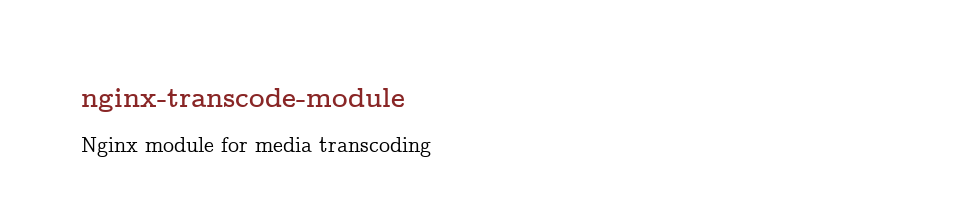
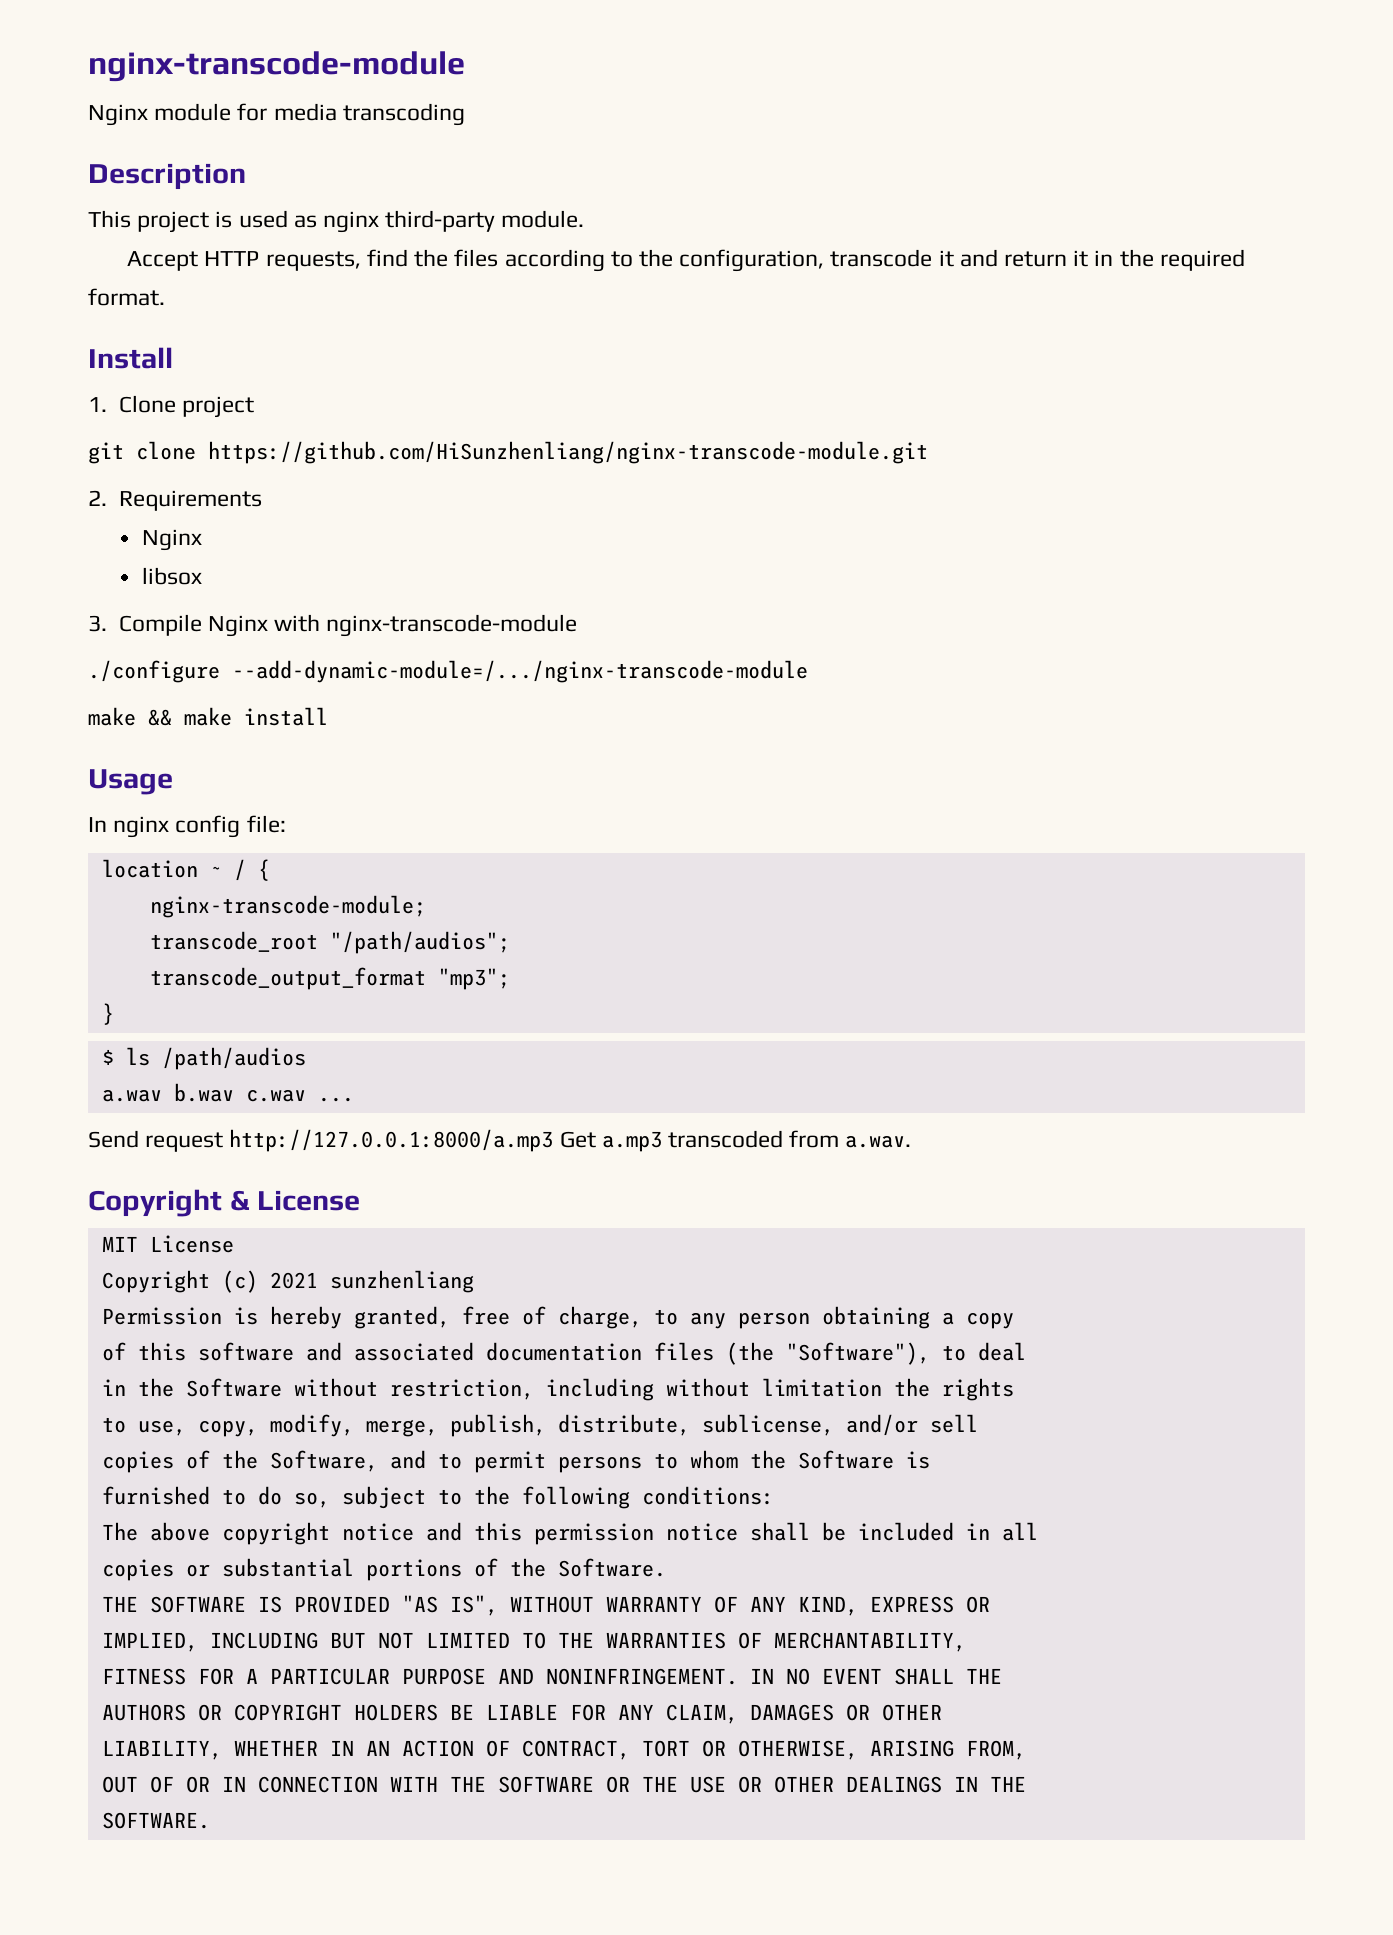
(431, 147) none -> [88,163,246,190] [88,210,585,233] [127,249,1245,272] [88,288,165,306] [88,347,173,369] [88,395,254,418] [88,441,928,464] [88,490,262,511] [141,529,202,551] [141,567,202,585] [88,614,578,637] [88,660,808,683] [88,707,328,726] [88,769,173,795] [88,815,286,838] [101,859,270,881] [149,895,426,918] [149,931,510,954] [149,967,510,990] [101,1003,114,1025] [101,1047,306,1070] [101,1083,354,1102] [88,1129,912,1152] [88,1189,360,1217] [101,1235,234,1253] [101,1270,474,1293] [101,1306,1014,1329] [101,1342,1026,1365] [101,1378,1014,1401] [101,1414,978,1437] [101,1450,930,1473] [101,1486,774,1509] [101,1522,1038,1545] [101,1558,666,1581] [101,1595,990,1616] [101,1632,966,1652] [101,1668,1002,1685] [101,1704,942,1724] [101,1740,1026,1760] [101,1776,1026,1793] [101,1812,210,1829] // Description // This project is used as nginx third-party module. // Accept HTTP requests, find the files according to the configuration, transcode it and return it in the required format. // Install // 1. Clone project // git clone https://github.com/HiSunzhenliang/nginx-transcode-module.git // 2. Requirements // Nginx // libsox // 3. Compile Nginx with nginx-transcode-module // ./configure --add-dynamic-module=/.../nginx-transcode-module // make && make install // Usage // In nginx config file: // location ~ / { // nginx-transcode-module; // transcode_root "/path/audios"; // transcode_output_format "mp3"; // } // $ ls /path/audios // a.wav b.wav c.wav ... // Send request http://127.0.0.1:8000/a.mp3 Get a.mp3 transcoded from a.wav. // Copyright & License // MIT License // Copyright (c) 2021 sunzhenliang // Permission is hereby granted, free of charge, to any person obtaining a copy // of this software and associated documentation files (the "Software"), to deal // in the Software without restriction, including without limitation the rights // to use, copy, modify, merge, publish, distribute, sublicense, and/or sell // copies of the Software, and to permit persons to whom the Software is // furnished to do so, subject to the following conditions: // The above copyright notice and this permission notice shall be included in all // copies or substantial portions of the Software. // THE SOFTWARE IS PROVIDED "AS IS", WITHOUT WARRANTY OF ANY KIND, EXPRESS OR // IMPLIED, INCLUDING BUT NOT LIMITED TO THE WARRANTIES OF MERCHANTABILITY, // FITNESS FOR A PARTICULAR PURPOSE AND NONINFRINGEMENT. IN NO EVENT SHALL THE // AUTHORS OR COPYRIGHT HOLDERS BE LIABLE FOR ANY CLAIM, DAMAGES OR OTHER // LIABILITY, WHETHER IN AN ACTION OF CONTRACT, TORT OR OTHERWISE, ARISING FROM, // OUT OF OR IN CONNECTION WITH THE SOFTWARE OR THE USE OR OTHER DEALINGS IN THE // SOFTWARE.

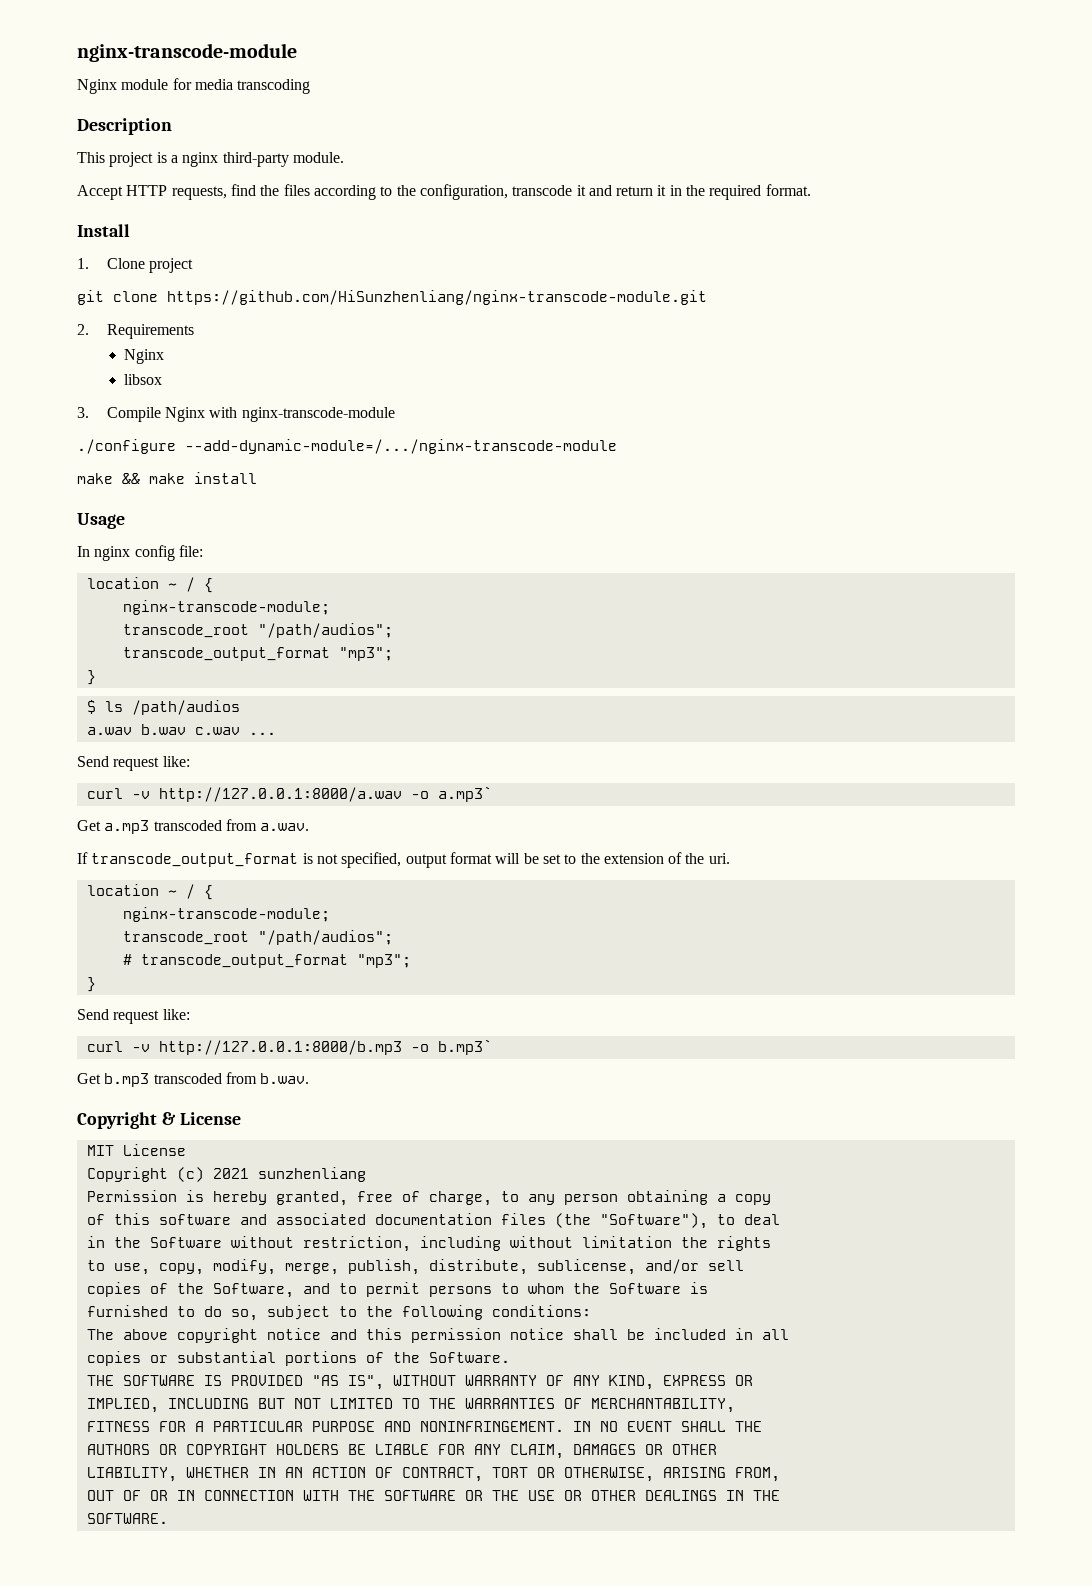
[238,210,317,228] used as -> [170,155,178,163] a
[229,1129,554,1152] http://127.0.0.1:8000/a.mp3 -> [162,756,190,767] [86,786,492,802] like: // curl -v http://127.0.0.1:8000/a.wav -o a.mp3` //
(912, 1141) none -> [77,852,730,868] [86,884,213,900] [122,907,330,922] [122,930,393,945] [122,954,411,968] [86,977,96,992] [77,1009,190,1024] [86,1039,492,1055] [77,1072,310,1087] // If transcode_output_format is not specified, output format will be set to the extension of the uri. // location ~ / { // nginx-transcode-module; // transcode_root "/path/audios"; // # transcode_output_format "mp3"; // } // Send request like: // curl -v http://127.0.0.1:8000/b.mp3 -o b.mp3` // Get b.mp3 transcoded from b.wav.

